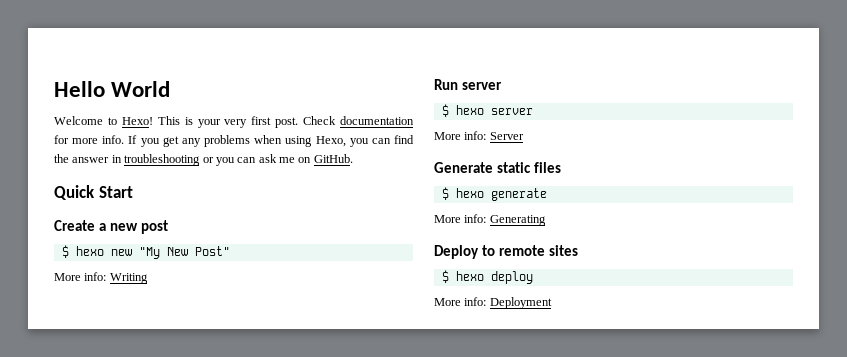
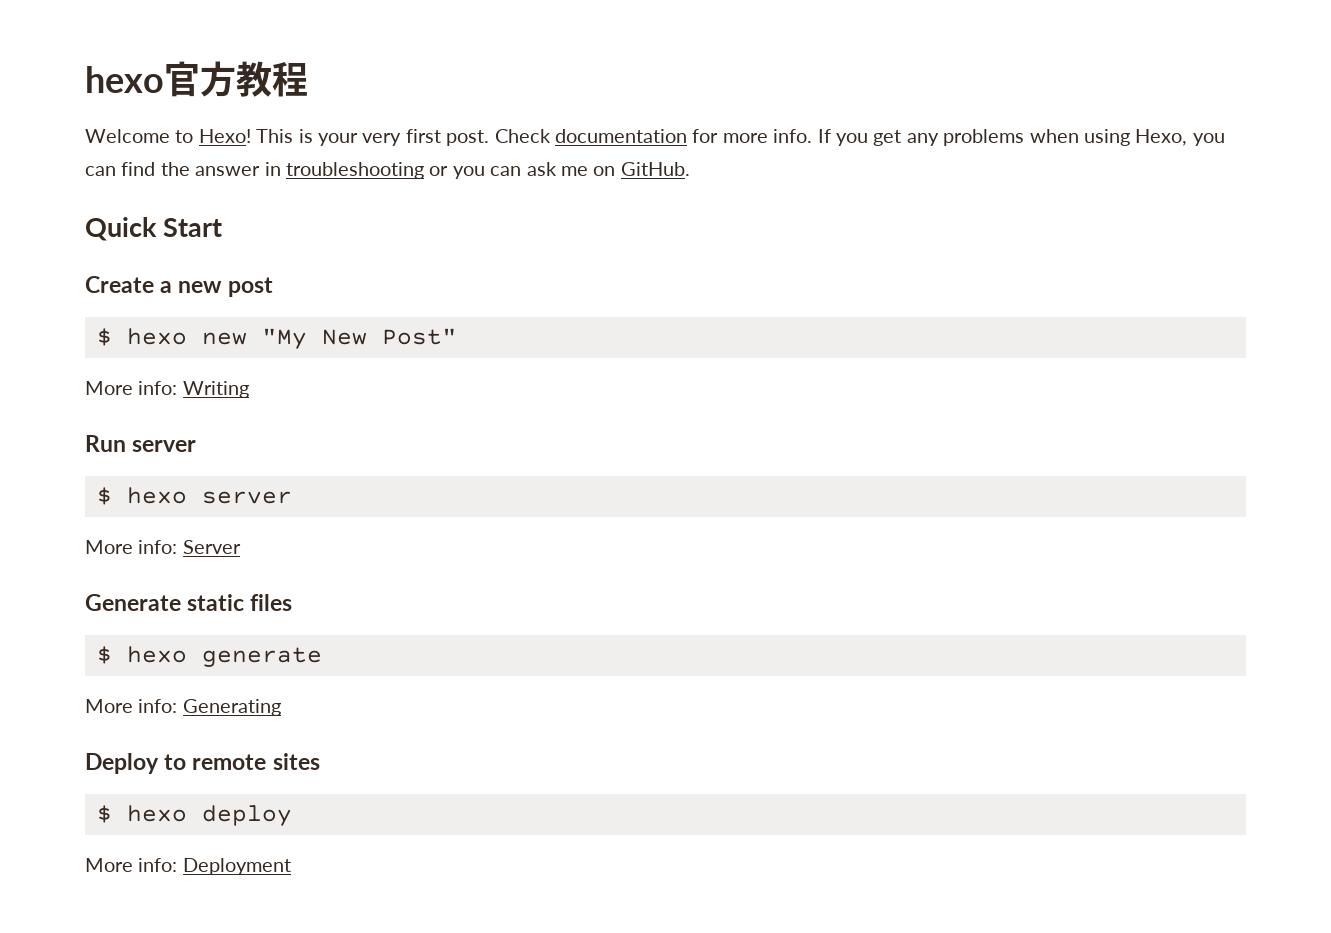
[54,81,171,97] Hello World -> [85,61,308,97] hexo官方教程

